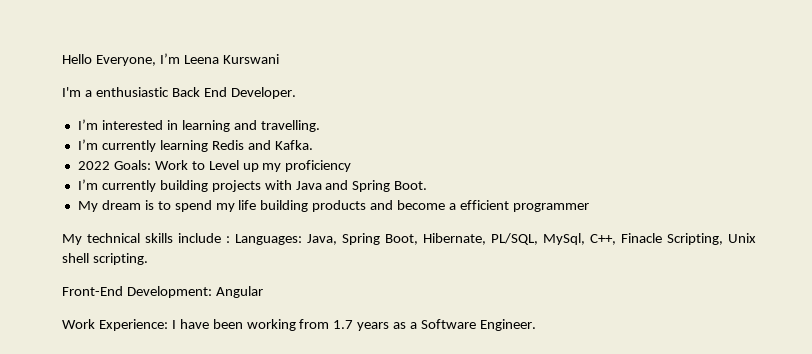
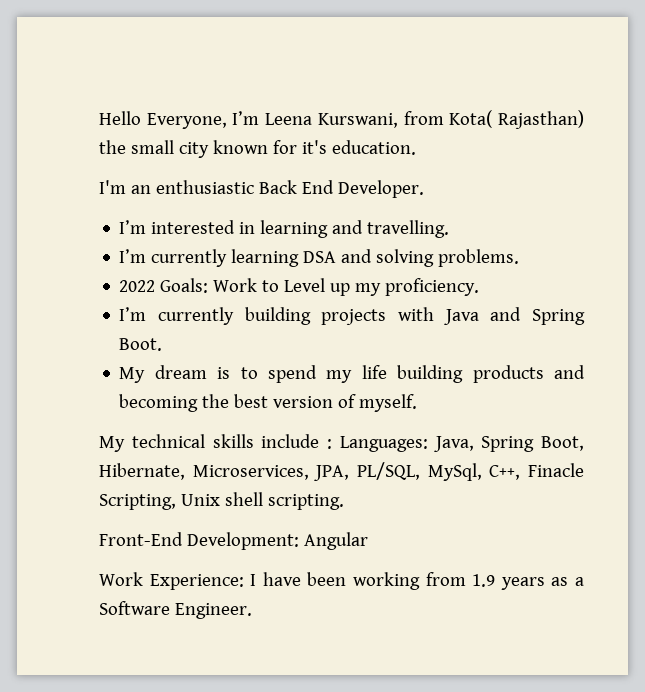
[222,54,279,64] [62,87,92,97] Kurswani // I'm a -> [317,110,584,129] [99,140,416,158] [99,180,151,194] Kurswani, from Kota( Rajasthan) the small city known for it's education. // I'm an
[211,140,313,150] Redis and Kafka. -> [303,249,520,267] DSA and solving problems.
[285,160,352,172] proficiency -> [385,278,480,296] proficiency.
[397,200,589,212] become a efficient programmer -> [119,394,418,412] becoming the best version of myself.
(486, 239) none -> [192,465,350,481] Microservices, JPA,
[333,320,354,329] 1.7 -> [472,574,496,587] 1.9

